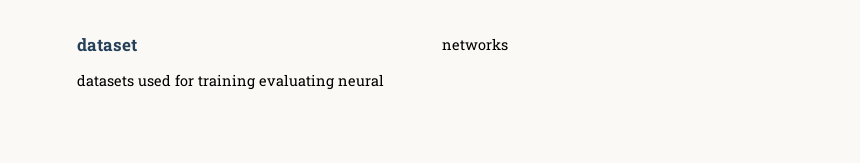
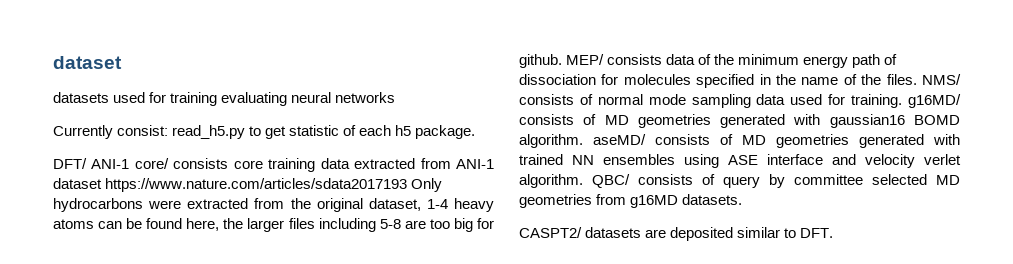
(508, 44) none -> [53,125,476,139] [53,158,495,172] [53,178,443,192] [53,198,494,212] [53,218,495,232] [519,54,898,68] [519,74,961,88] [519,94,962,108] [519,114,960,128] [519,134,960,148] [519,154,961,168] [519,174,960,188] [519,194,743,208] [519,227,834,241] // Currently consist: read_h5.py to get statistic of each h5 package. // DFT/ ANI-1 core/ consists core training data extracted from ANI-1 dataset https://www.nature.com/articles/sdata2017193 Only hydrocarbons were extracted from the original dataset, 1-4 heavy atoms can be found here, the larger files including 5-8 are too big for github. MEP/ consists data of the minimum energy path of dissociation for molecules specified in the name of the files. NMS/ consists of normal mode sampling data used for training. g16MD/ consists of MD geometries generated with gaussian16 BOMD algorithm. aseMD/ consists of MD geometries generated with trained NN ensembles using ASE interface and velocity verlet algorithm. QBC/ consists of query by committee selected MD geometries from g16MD datasets. // CASPT2/ datasets are deposited similar to DFT.

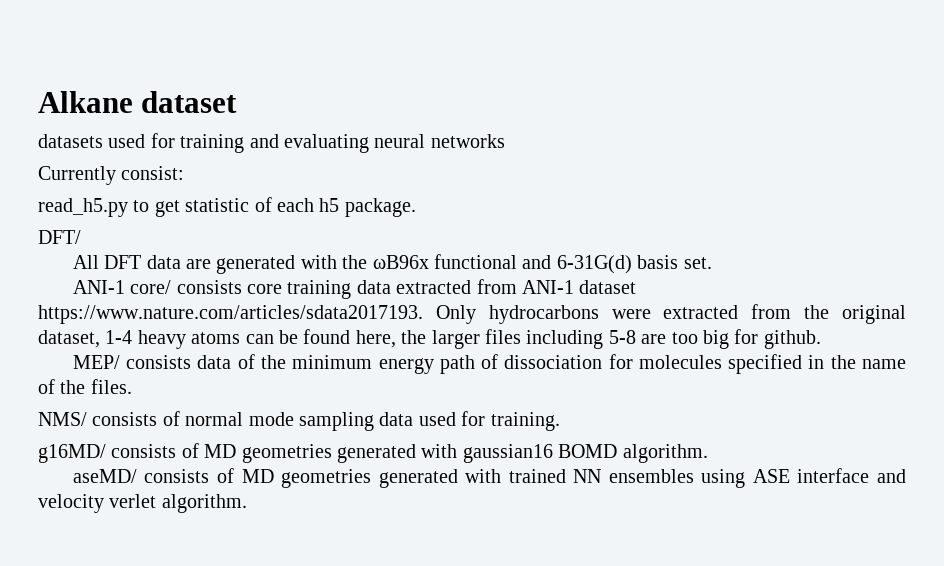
(53, 62) none -> [38,91,133,113] Alkane
(218, 99) none -> [249,134,279,148] and
(169, 130) none -> (185, 173) //
(87, 163) none -> [72,254,712,274] // All DFT data are generated with the ωB96x functional and 6-31G(d) basis set. //
[105,178,408,192] https://www.nature.com/articles/sdata2017193 -> [38,305,423,324] https://www.nature.com/articles/sdata2017193.
(562, 61) none -> (821, 339) //
(917, 79) none -> (132, 386) //
(903, 101) none -> (560, 421) //
(583, 141) none -> (708, 453) //
[592,174,960,188] [519,194,743,208] [519,227,834,241] QBC/ consists of query by committee selected MD geometries from g16MD datasets. // CASPT2/ datasets are deposited similar to DFT. -> (247, 503) none

